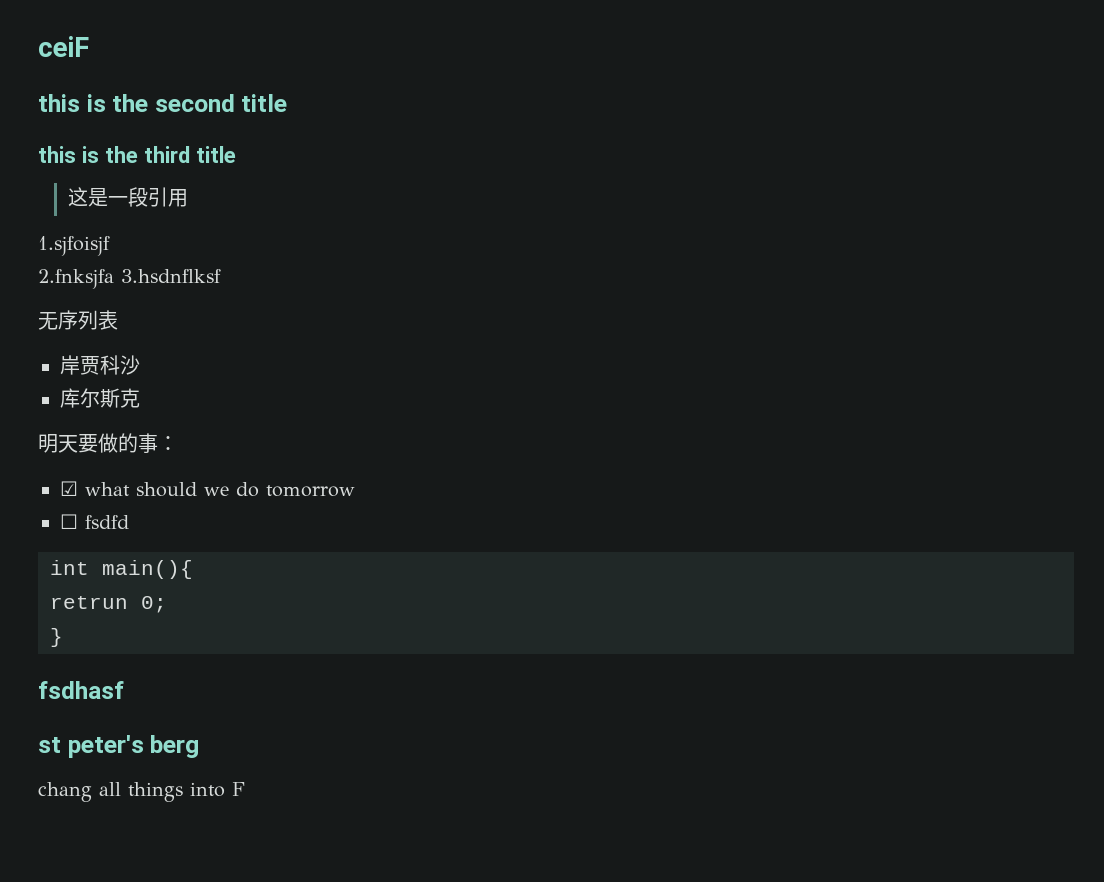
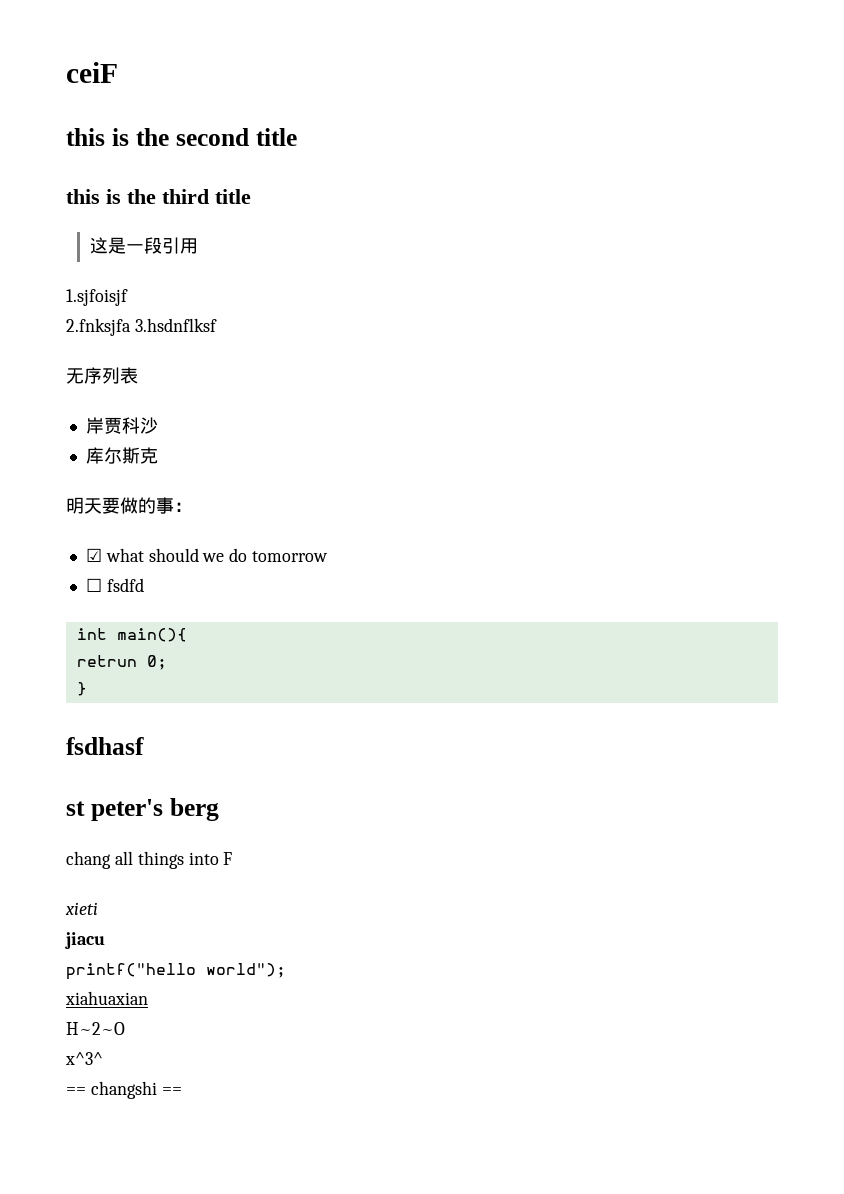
(245, 789) none -> [65,902,98,915] [65,932,105,949] [66,963,286,980] [65,991,148,1005] [66,1022,125,1035] [65,1052,103,1065] [66,1081,182,1099] // xieti // jiacu // printf("hello world"); // xiahuaxian // H~2~O // x^3^ // == changshi ==

